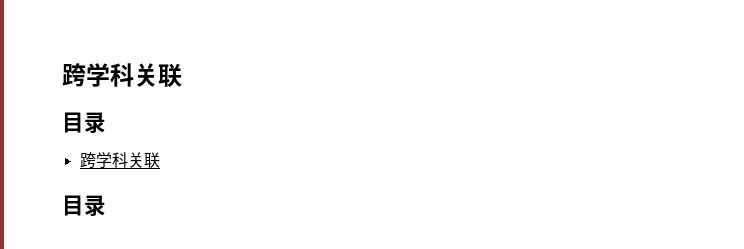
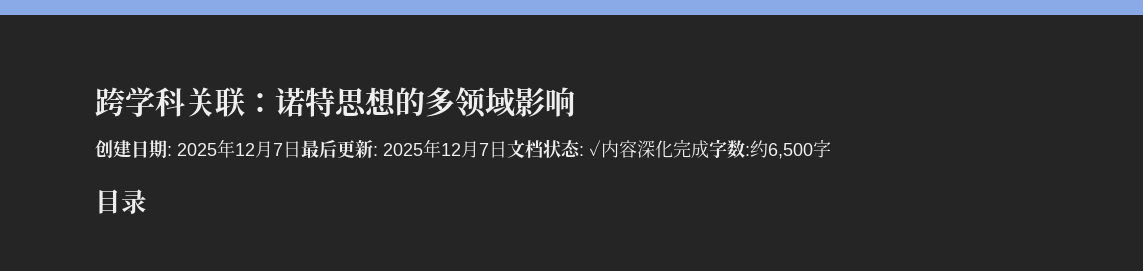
[62,63,182,88] [62,112,106,134] [79,152,160,169] 跨学科关联 // 目录 // 跨学科关联 -> [95,87,575,119] [95,139,831,159] 跨学科关联：诺特思想的多领域影响 // 创建日期: 2025年12月7日最后更新: 2025年12月7日文档状态: ✓内容深化完成字数:约6,500字

